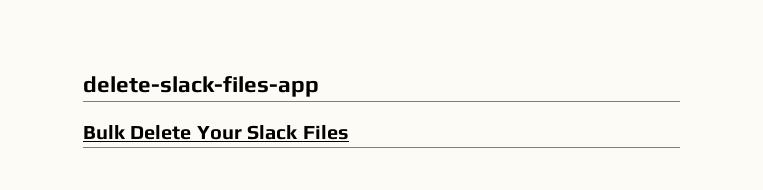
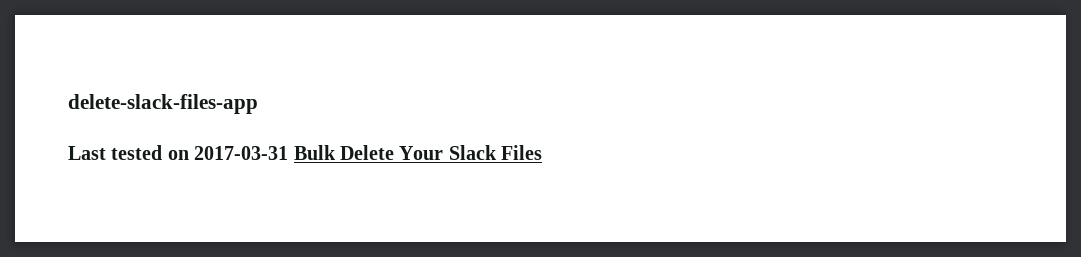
(319, 86) none -> [68,145,289,160] Last tested on 2017-03-31

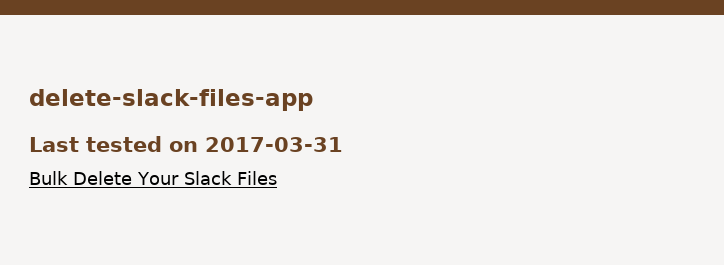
(289, 153) none -> (343, 144) //

